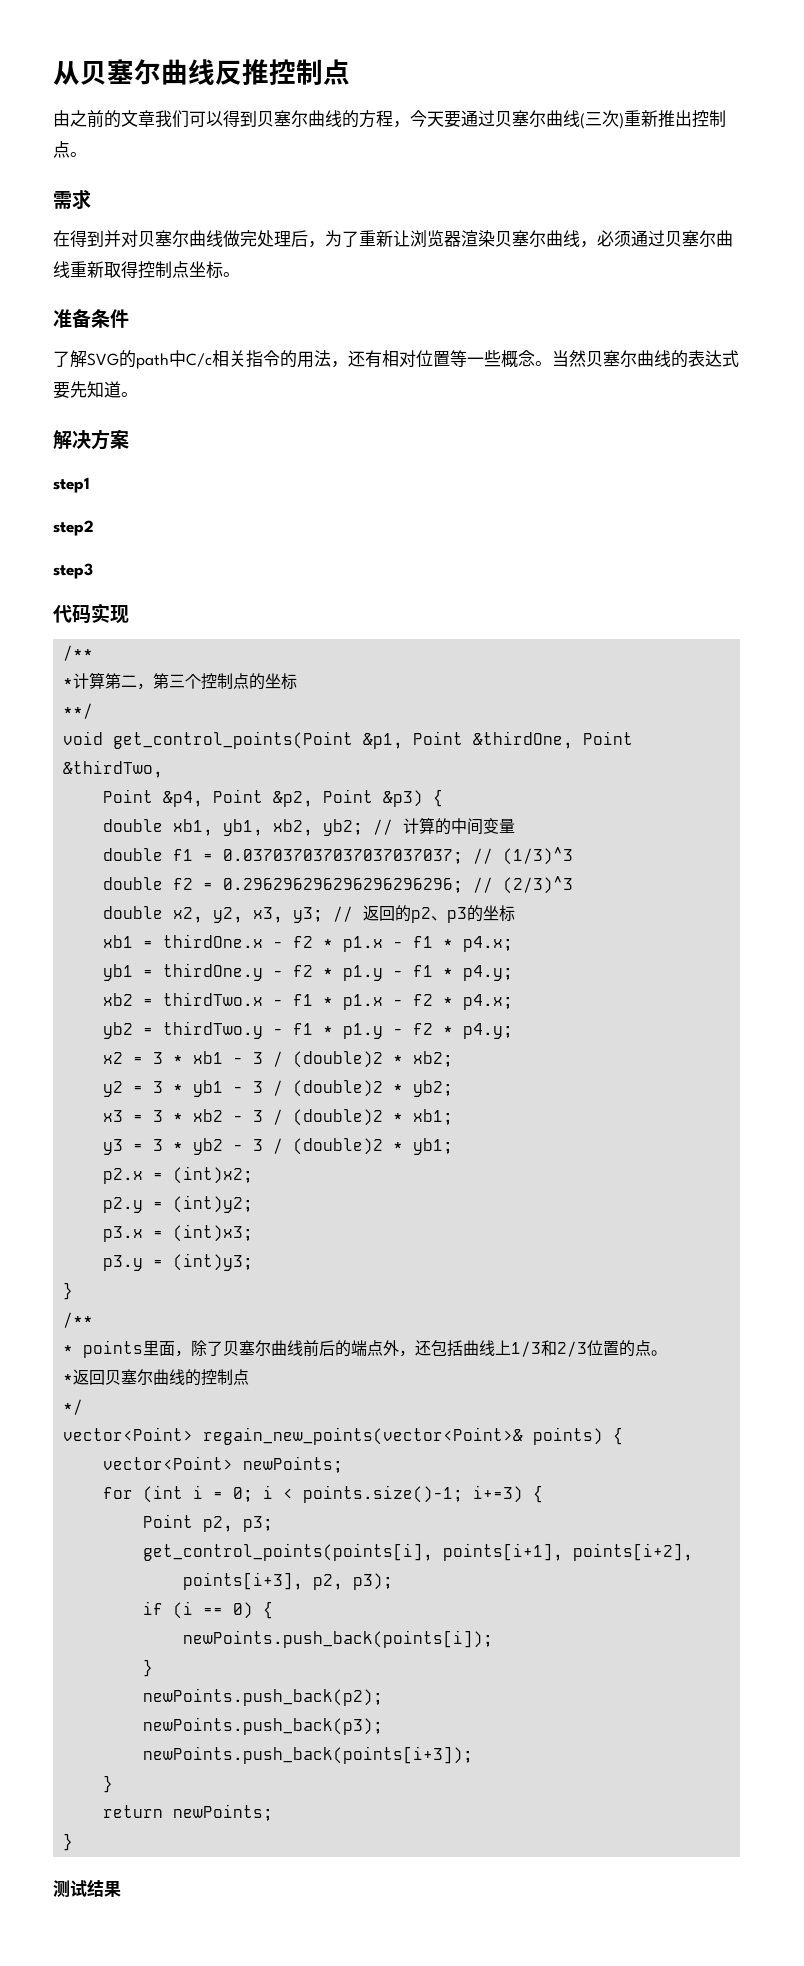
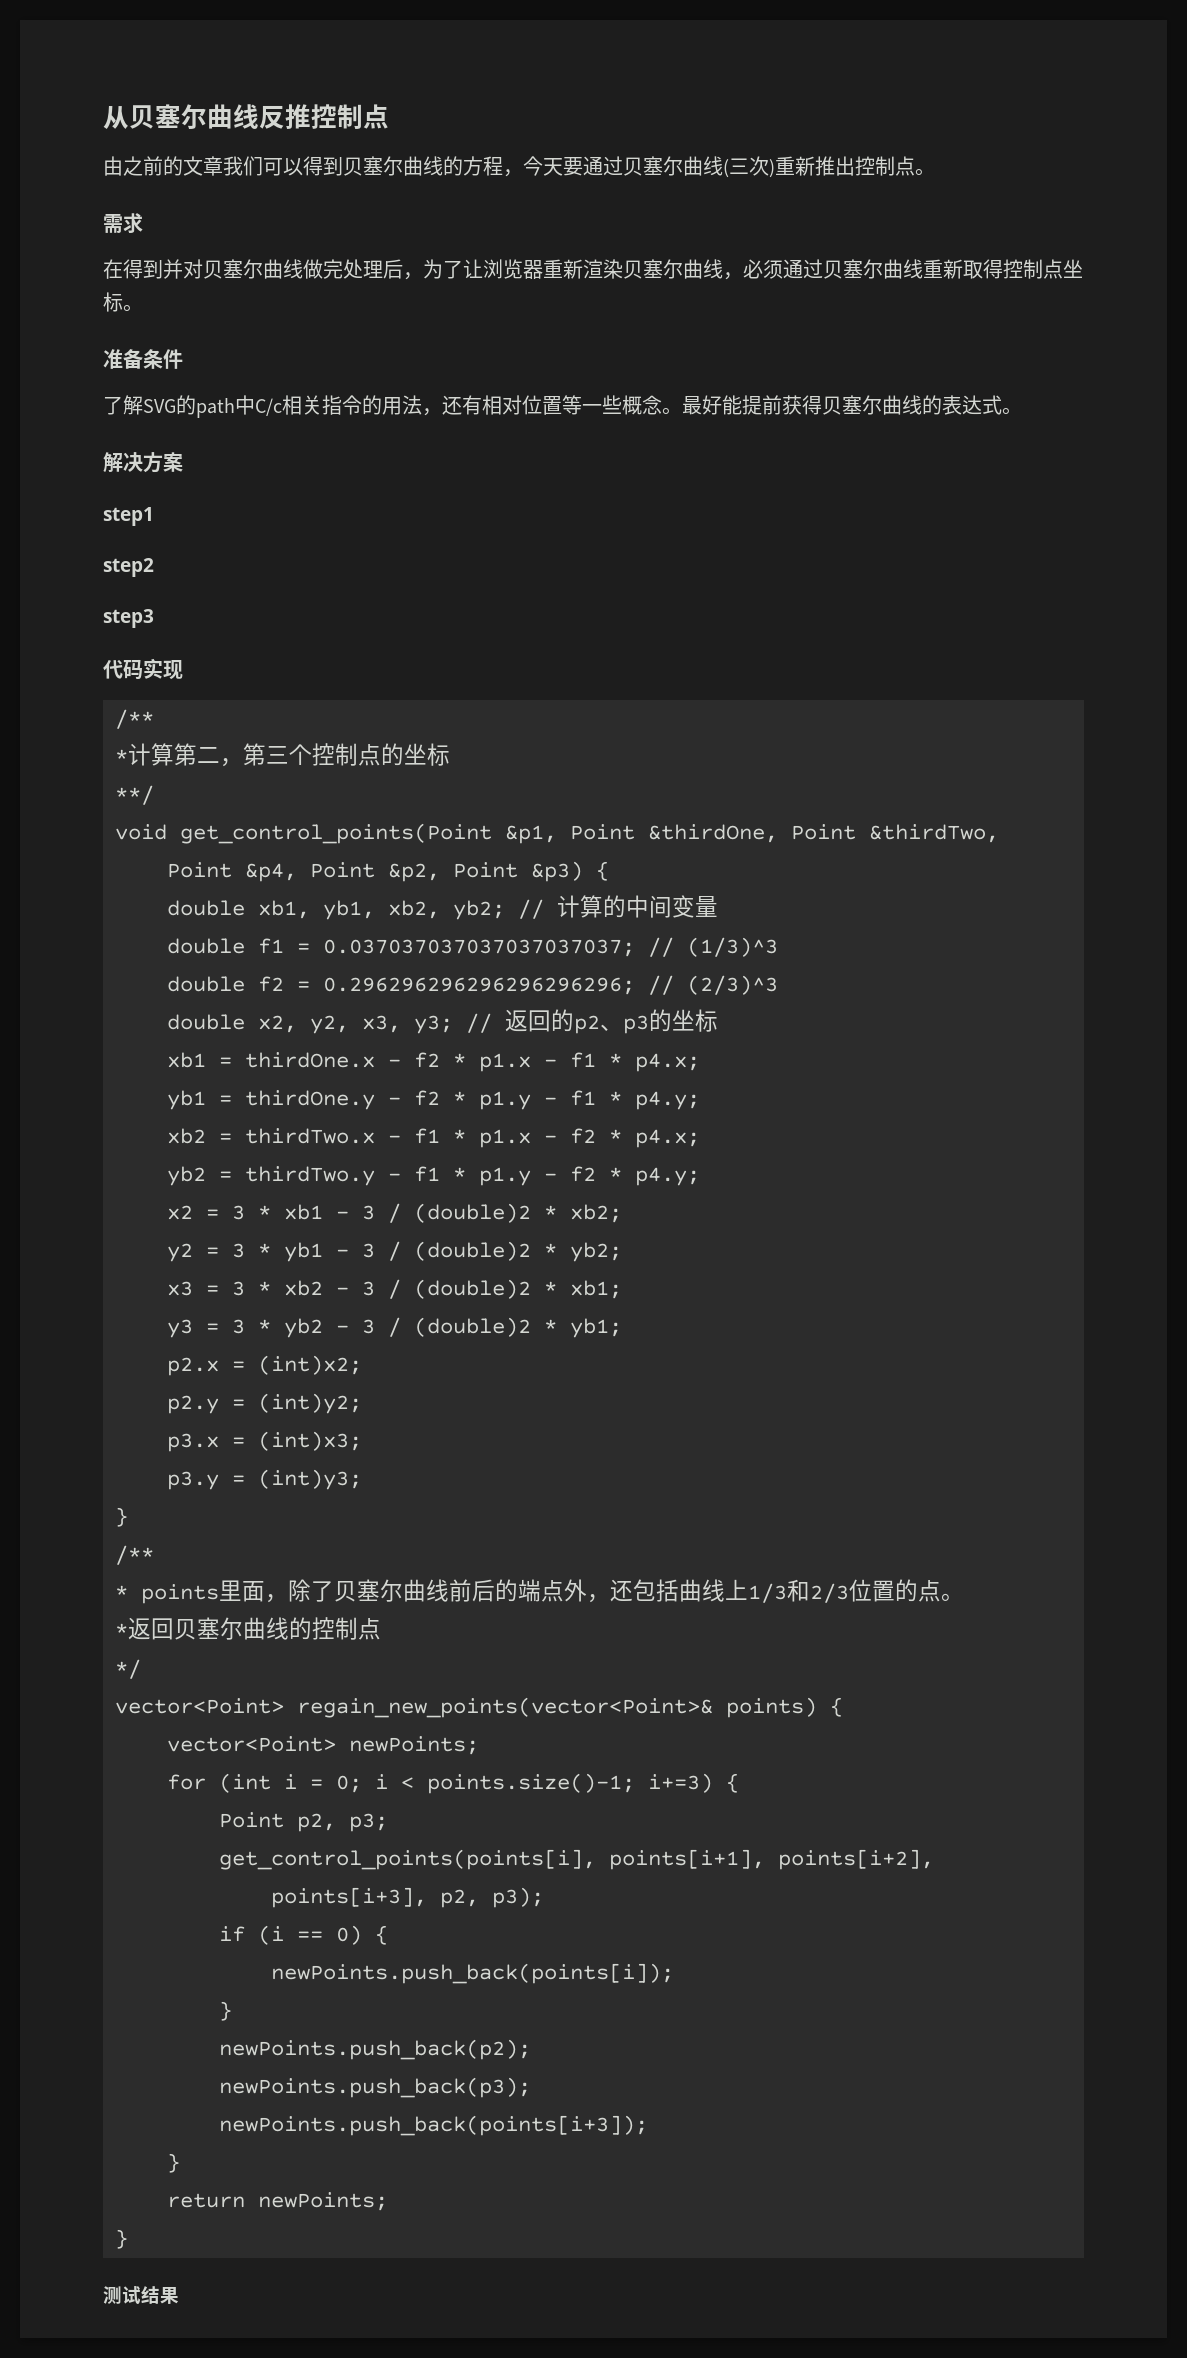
[359,230,393,247] 重新 -> (463, 269) none
(461, 239) none -> [543,259,583,279] 重新
[552,350,586,367] 当然 -> [682,395,822,415] 最好能提前获得
[53,381,121,399] 要先知道 -> (1002, 405) none

